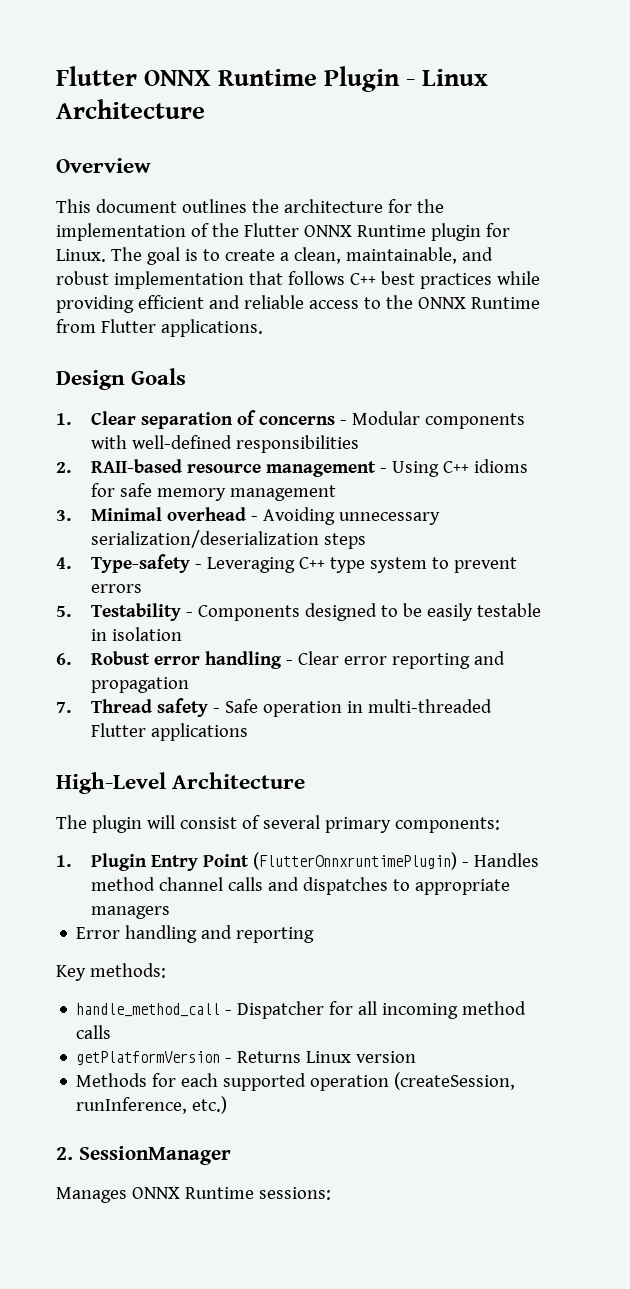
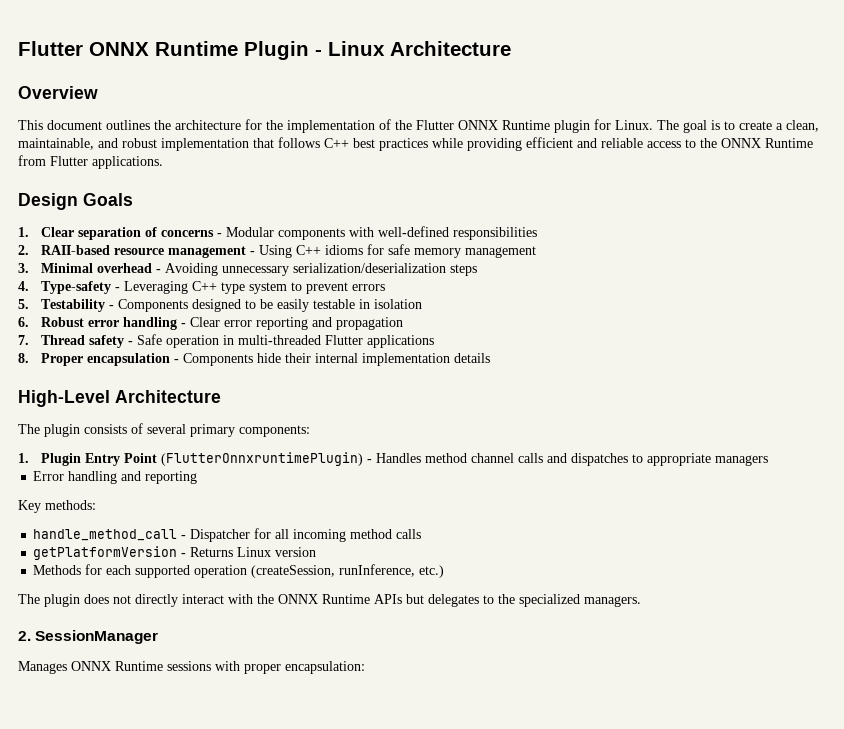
(249, 732) none -> [18,353,491,366] // 8. Proper encapsulation - Components hide their internal implementation details
[146,815,237,829] will consist -> [84,424,127,434] consists
(228, 1105) none -> [18,594,641,607] // The plugin does not directly interact with the ONNX Runtime APIs but delegates to the specialized managers.
[258,1187,331,1200] sessions: -> [167,661,365,674] sessions with proper encapsulation:

